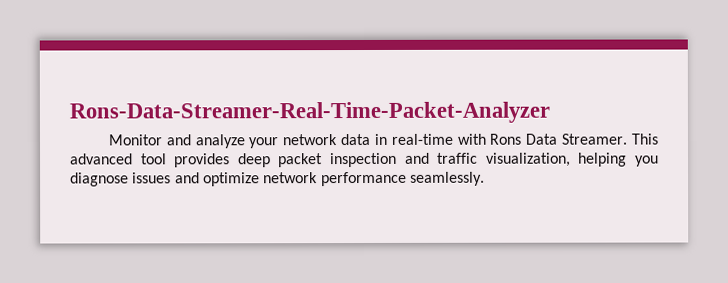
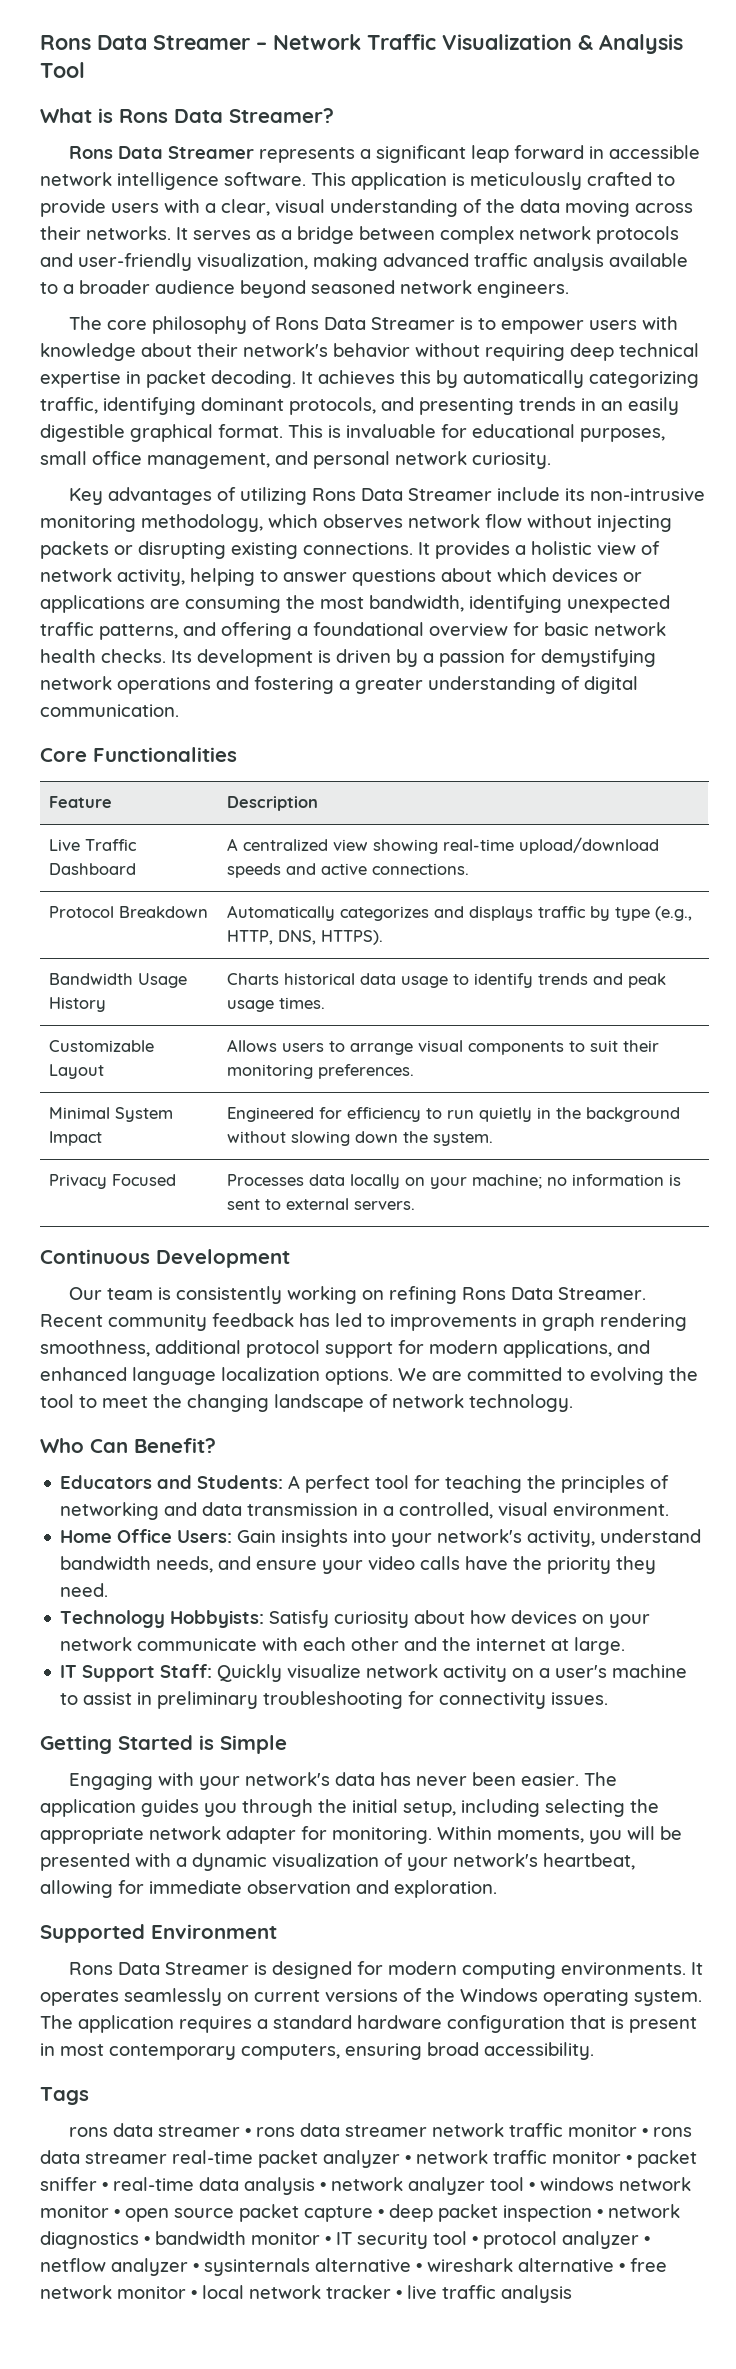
[69,101,550,124] [107,133,659,149] [70,152,660,168] [70,171,485,187] Rons-Data-Streamer-Real-Time-Packet-Analyzer // Monitor and analyze your network data in real-time with Rons Data Streamer. This advanced tool provides deep packet inspection and traffic visualization, helping you diagnose issues and optimize network performance seamlessly. -> [40,34,683,54] [40,62,85,78] [40,108,334,123] [68,145,700,163] [40,172,675,190] [40,199,693,217] [40,226,679,244] [40,253,688,271] [40,280,569,298] [68,316,678,334] [40,343,699,361] [40,370,699,388] [40,397,679,415] [40,424,665,442] [40,451,551,469] [68,487,705,505] [40,514,672,532] [40,541,660,559] [40,568,642,586] [40,595,670,613] [40,622,666,640] [40,649,656,667] [40,676,638,694] [40,704,179,717] [40,747,237,762] [49,796,113,808] [227,796,319,811] [49,839,138,851] [49,863,137,875] [227,837,660,854] [227,863,470,878] [49,906,209,918] [227,905,693,921] [227,930,384,945] [49,973,188,988] [49,997,107,1012] [227,973,667,988] [227,997,326,1012] [49,1040,155,1052] [49,1064,105,1079] [227,1039,660,1055] [227,1064,415,1079] [49,1107,174,1122] [49,1131,103,1146] [227,1107,681,1122] [227,1131,494,1146] [49,1174,177,1189] [227,1174,682,1189] [227,1198,416,1210] [40,1249,290,1268] [68,1286,646,1304] [40,1313,687,1331] [40,1340,650,1358] [40,1367,698,1385] [40,1394,573,1412] [40,1438,216,1453] [60,1475,670,1493] [60,1502,670,1520] [60,1529,702,1547] [60,1556,657,1574] [60,1583,109,1597] [60,1610,651,1628] [60,1637,626,1655] [60,1664,688,1682] [60,1691,609,1709] [40,1735,287,1754] [68,1772,617,1790] [40,1799,659,1817] [40,1826,682,1844] [40,1853,635,1871] [40,1880,497,1898] [40,1924,277,1943] [68,1961,703,1979] [40,1988,702,2006] [40,2015,697,2033] [40,2042,594,2060] [40,2087,89,2105] [68,2123,692,2137] [40,2150,697,2168] [40,2177,691,2195] [40,2204,680,2222] [40,2231,650,2249] [40,2258,667,2276] [40,2285,572,2303] Rons Data Streamer – Network Traffic Visualization & Analysis Tool // What is Rons Data Streamer? // Rons Data Streamer represents a significant leap forward in accessible network intelligence software. This application is meticulously crafted to provide users with a clear, visual understanding of the data moving across their networks. It serves as a bridge between complex network protocols and user-friendly visualization, making advanced traffic analysis available to a broader audience beyond seasoned network engineers. // The core philosophy of Rons Data Streamer is to empower users with knowledge about their network's behavior without requiring deep technical expertise in packet decoding. It achieves this by automatically categorizing traffic, identifying dominant protocols, and presenting trends in an easily digestible graphical format. This is invaluable for educational purposes, small office management, and personal network curiosity. // Key advantages of utilizing Rons Data Streamer include its non-intrusive monitoring methodology, which observes network flow without injecting packets or disrupting existing connections. It provides a holistic view of network activity, helping to answer questions about which devices or applications are consuming the most bandwidth, identifying unexpected traffic patterns, and offering a foundational overview for basic network health checks. Its development is driven by a passion for demystifying network operations and fostering a greater understanding of digital communication. // Core Functionalities // Feature | Description // Live Traffic Dashboard | A centralized view showing real-time upload/download speeds and active connections. // Protocol Breakdown | Automatically categorizes and displays traffic by type (e.g., HTTP, DNS, HTTPS). // Bandwidth Usage History | Charts historical data usage to identify trends and peak usage times. // Customizable Layout | Allows users to arrange visual components to suit their monitoring preferences. // Minimal System Impact | Engineered for efficiency to run quietly in the background without slowing down the system. // Privacy Focused | Processes data locally on your machine; no information is sent to external servers. // Continuous Development // Our team is consistently working on refining Rons Data Streamer. Recent community feedback has led to improvements in graph rendering smoothness, additional protocol support for modern applications, and enhanced language localization options. We are committed to evolving the tool to meet the changing landscape of network technology. // Who Can Benefit? // Educators and Students: A perfect tool for teaching the principles of networking and data transmission in a controlled, visual environment. // Home Office Users: Gain insights into your network's activity, understand bandwidth needs, and ensure your video calls have the priority they need. // Technology Hobbyists: Satisfy curiosity about how devices on your network communicate with each other and the internet at large. // IT Support Staff: Quickly visualize network activity on a user's machine to assist in preliminary troubleshooting for connectivity issues. // Getting Started is Simple // Engaging with your network's data has never been easier. The application guides you through the initial setup, including selecting the appropriate network adapter for monitoring. Within moments, you will be presented with a dynamic visualization of your network's heartbeat, allowing for immediate observation and exploration. // Supported Environment // Rons Data Streamer is designed for modern computing environments. It operates seamlessly on current versions of the Windows operating system. The application requires a standard hardware configuration that is present in most contemporary computers, ensuring broad accessibility. // Tags // rons data streamer • rons data streamer network traffic monitor • rons data streamer real-time packet analyzer • network traffic monitor • packet sniffer • real-time data analysis • network analyzer tool • windows network monitor • open source packet capture • deep packet inspection • network diagnostics • bandwidth monitor • IT security tool • protocol analyzer • netflow analyzer • sysinternals alternative • wireshark alternative • free network monitor • local network tracker • live traffic analysis

